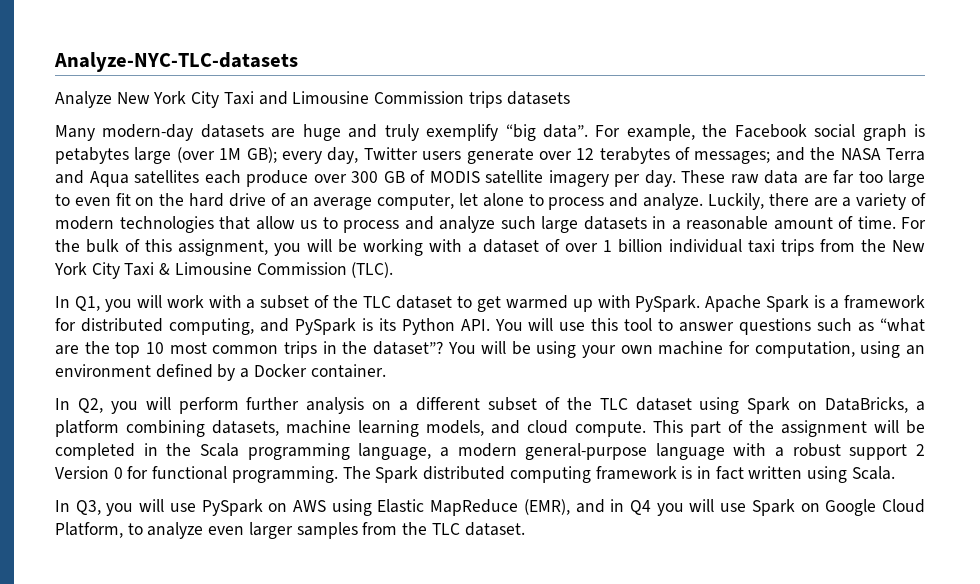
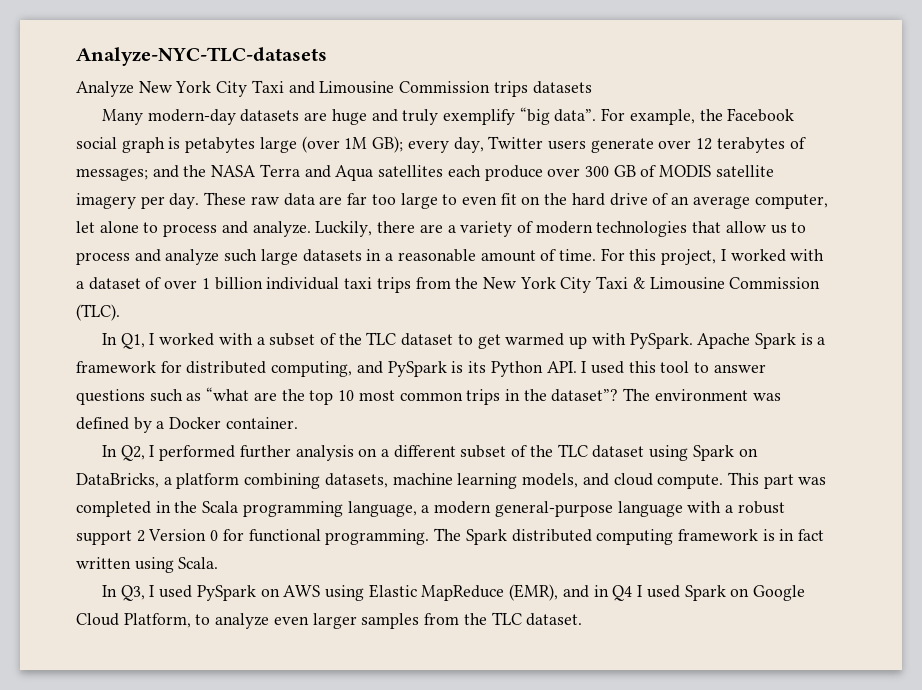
[55,239,423,256] the bulk of this assignment, you will be working -> [629,249,786,265] this project, I worked
[104,295,204,312] you will work -> [149,333,215,346] I worked
[494,318,586,331] You will use -> [581,361,624,374] I used
[447,341,925,358] [55,364,151,377] You will be using your own machine for computation, using an environment -> [623,388,781,401] The environment was
[110,397,239,414] you will perform -> [149,445,236,461] I performed
[728,420,925,437] of the assignment will be -> [798,477,827,485] was
[106,499,196,516] you will use -> [149,585,193,598] I used
[656,499,747,516] you will use -> [637,585,680,598] I used

